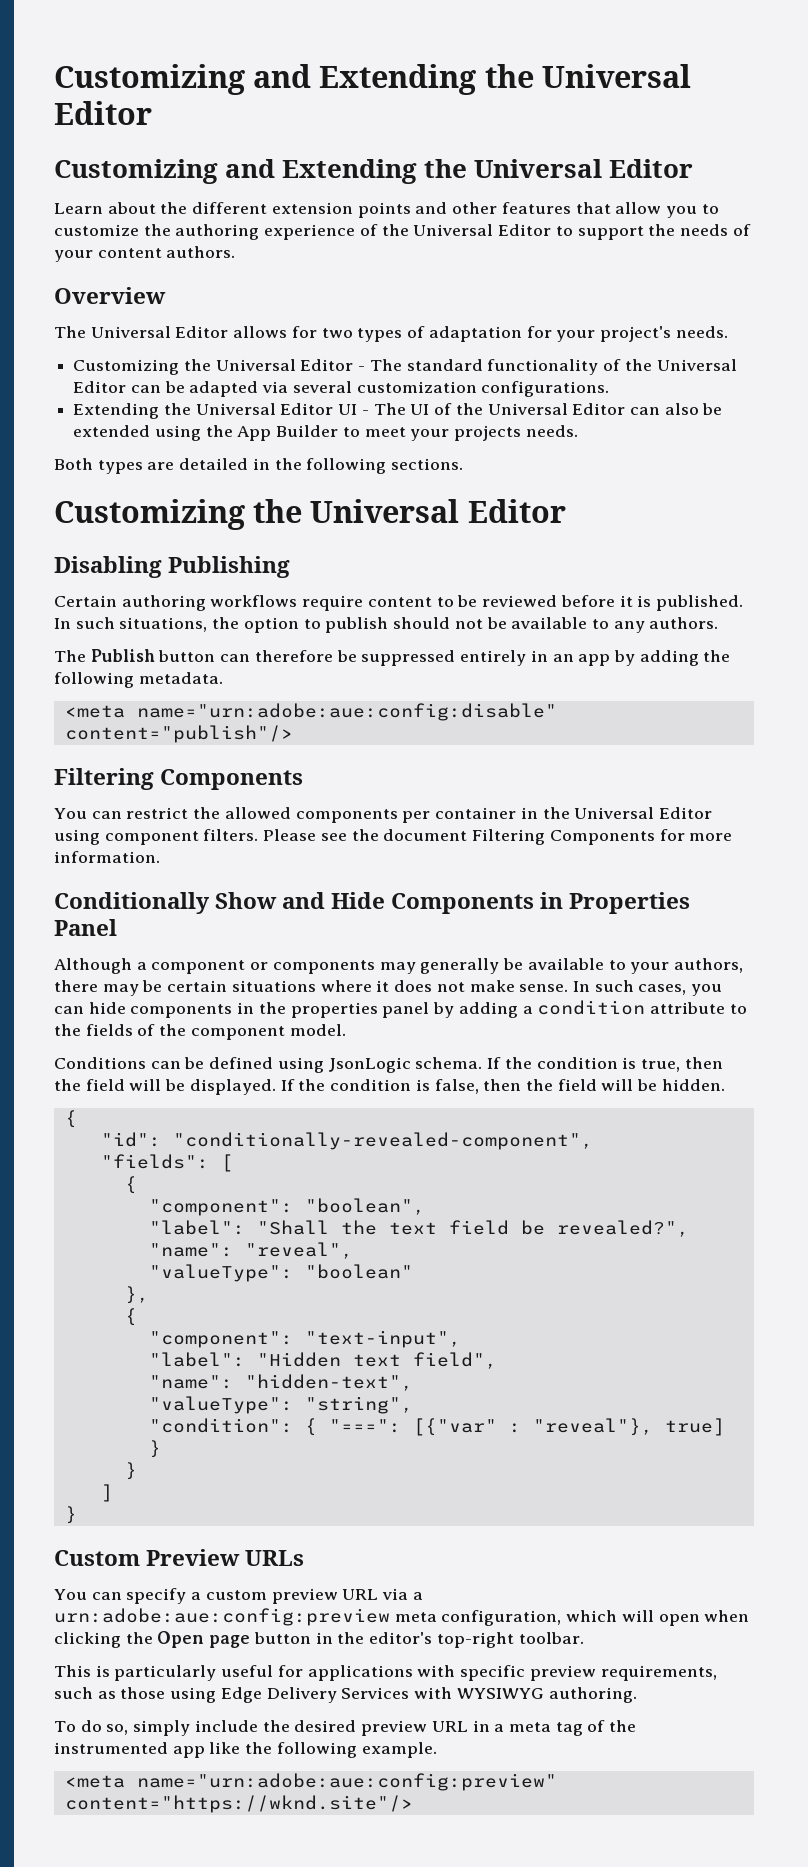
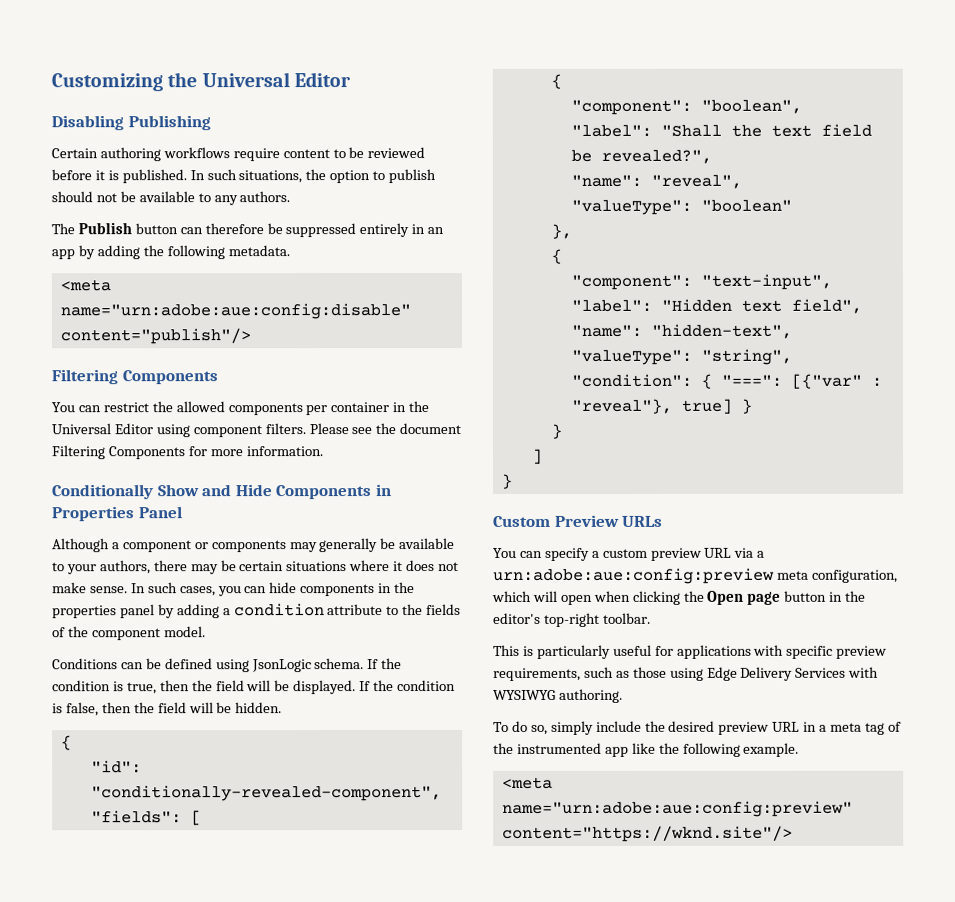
[54,64,691,95] [54,101,152,125] [54,159,694,184] [54,202,719,218] [54,224,751,240] [54,246,236,262] [54,287,166,304] [54,326,728,342] [73,359,737,375] [73,381,610,397] [73,403,723,419] [73,425,578,441] [54,458,464,474] [54,499,245,530] Customizing and Extending the Universal Editor // Customizing and Extending the Universal Editor // Learn about the different extension points and other features that allow you to customize the authoring experience of the Universal Editor to support the needs of your content authors. // Overview // The Universal Editor allows for two types of adaptation for your project's needs. // Customizing the Universal Editor - The standard functionality of the Universal Editor can be adapted via several customization configurations. // Extending the Universal Editor UI - The UI of the Universal Editor can also be extended using the App Builder to meet your projects needs. // Both types are detailed in the following sections. // Customizing -> [51,73,163,92] Customizing

